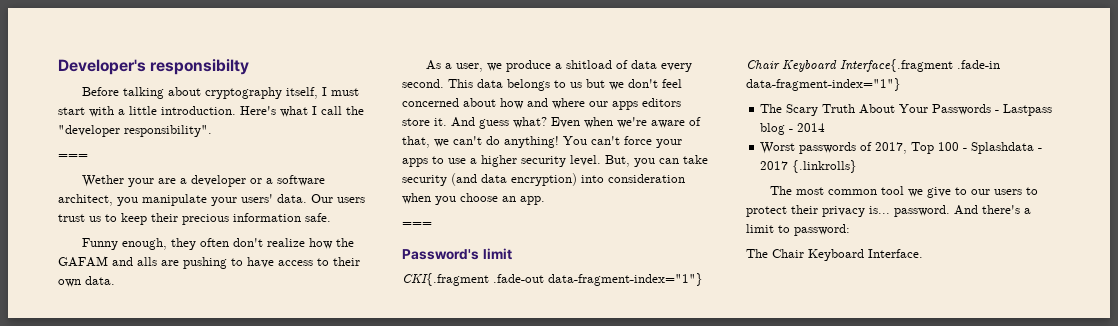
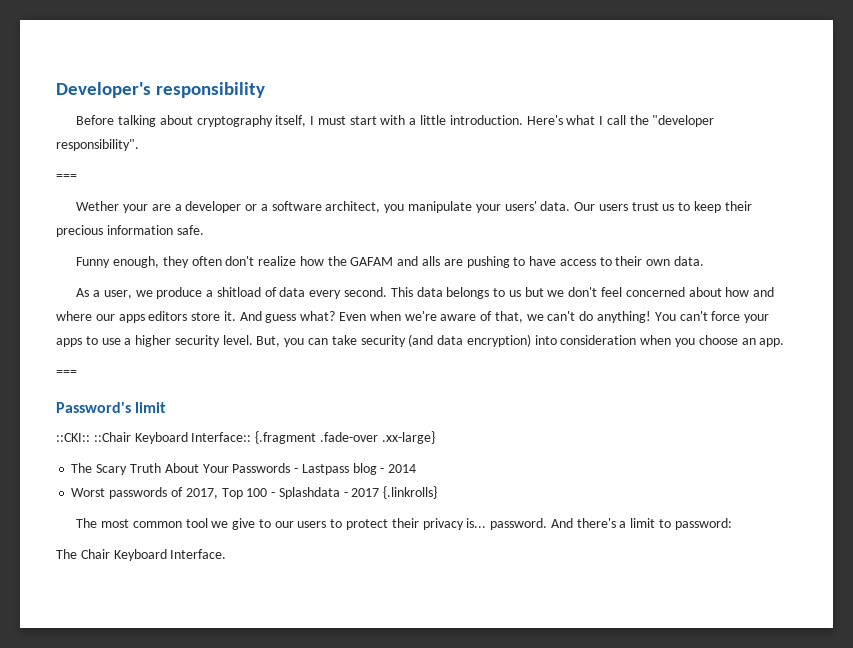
[150,59,250,75] responsibilty -> [156,82,266,98] responsibility
[402,273,703,286] [746,59,1000,72] [746,78,901,91] CKI{.fragment .fade-out data-fragment-index="1"} Chair Keyboard Interface{.fragment .fade-in data-fragment-index="1"} -> [56,431,435,444] ::CKI:: ::Chair Keyboard Interface:: {.fragment .fade-over .xx-large}

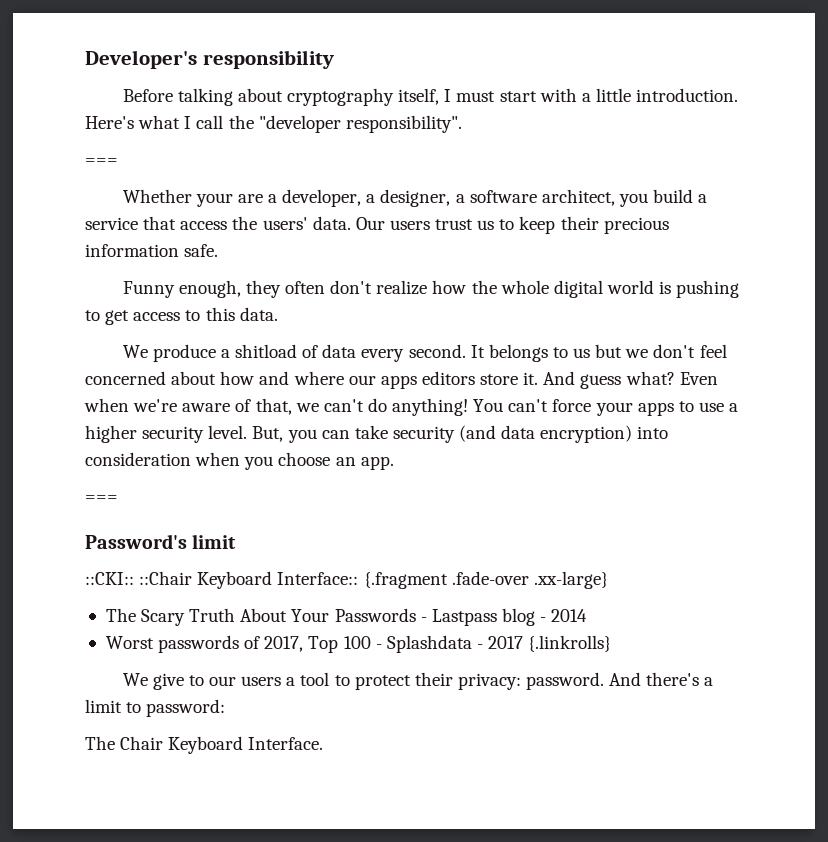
[76,201,120,211] Wether -> [122,189,192,203] Whether
[185,201,258,213] developer or -> [282,189,451,207] developer, a designer,
[408,201,501,213] manipulate your -> [653,189,708,203] [85,216,258,230] build a service that access the
[350,256,463,266] GAFAM and alls are -> [500,280,672,298] whole digital world is
[529,256,557,266] have -> [105,310,130,325] get
[615,256,671,266] their own -> [205,307,235,321] this
[76,288,153,299] As a user, we -> [122,345,148,358] We
[390,287,443,297] This data -> [470,345,485,358] It
[76,518,229,528] The most common tool we -> [122,673,148,686] We
(327, 524) none -> [286,672,330,686] a tool
[422,518,487,530] privacy is... -> [457,673,521,690] privacy:

